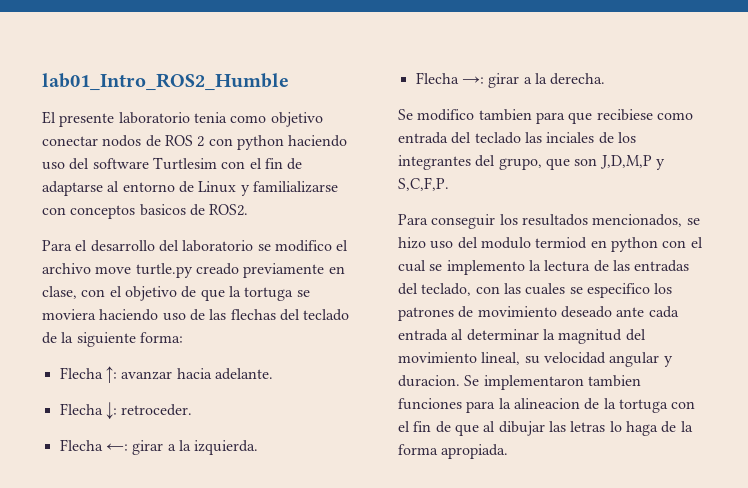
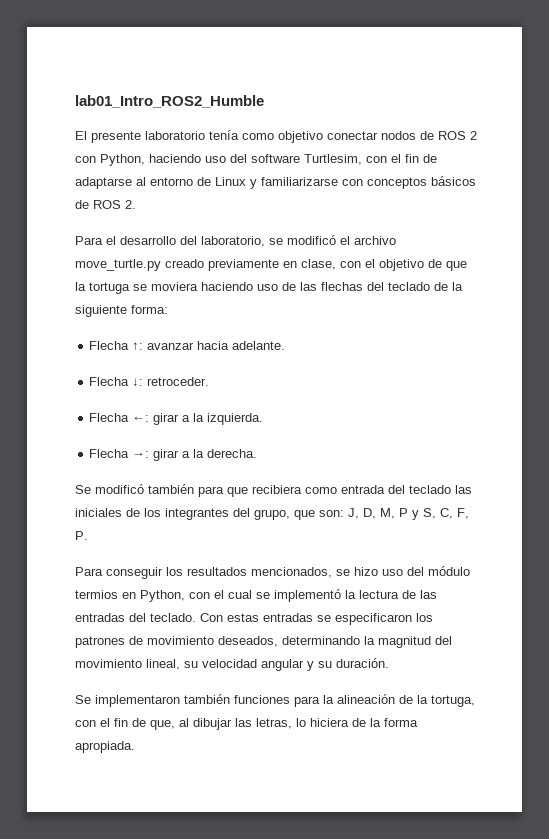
[193,112,227,123] tenia -> [209,130,239,140] tenía
[236,135,284,150] python -> [100,154,145,166] Python,
[152,157,217,170] Turtlesim -> [304,154,362,165] Turtlesim,
[252,181,338,193] familializarse -> [261,177,338,186] familiarizarse
[139,204,249,216] basicos de ROS2. -> [431,176,476,186] [75,200,136,209] básicos de ROS 2.
[182,240,349,252] [42,263,193,278] laboratorio se modifico el archivo move turtle.py -> [201,235,396,247] [75,259,161,271] laboratorio, se modificó el archivo move_turtle.py
[417,109,532,121] modifico tambien -> [95,484,194,494] modificó también
[596,109,653,121] recibiese -> [252,485,302,494] recibiera
[546,132,595,143] inciales -> [75,508,122,517] iniciales
[574,155,665,170] [398,177,449,191] son J,D,M,P y S,C,F,P. -> [319,508,469,520] [75,531,88,540] son: J, D, M, P y S, C, F, P.
[480,237,658,252] modulo termiod en python -> [428,566,470,576] [75,590,185,602] módulo termios en Python,
[446,260,525,275] implemento -> [274,589,341,602] implementó
[421,283,673,298] [398,306,679,321] [398,329,539,341] teclado, con las cuales se especifico los patrones de movimiento deseado ante cada entrada al determinar -> [150,613,433,625] [75,636,360,648] teclado. Con estas entradas se especificaron los patrones de movimiento deseados, determinando
[398,375,460,387] duracion. -> [318,658,389,668] su duración. //
[587,375,641,387] tambien -> [184,694,230,704] también
[513,398,696,413] [398,421,479,436] alineacion de la tortuga con el fin de que -> [337,694,475,707] [75,718,175,730] alineación de la tortuga, con el fin de que,
[570,421,658,436] letras lo haga -> [256,718,349,729] letras, lo hiciera

